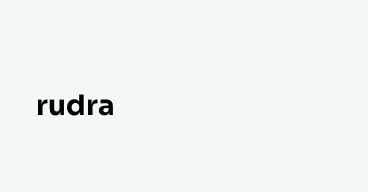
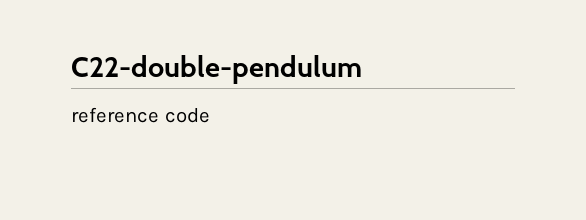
[36,94,115,116] rudra -> [71,55,362,84] [71,107,210,123] C22-double-pendulum // reference code

